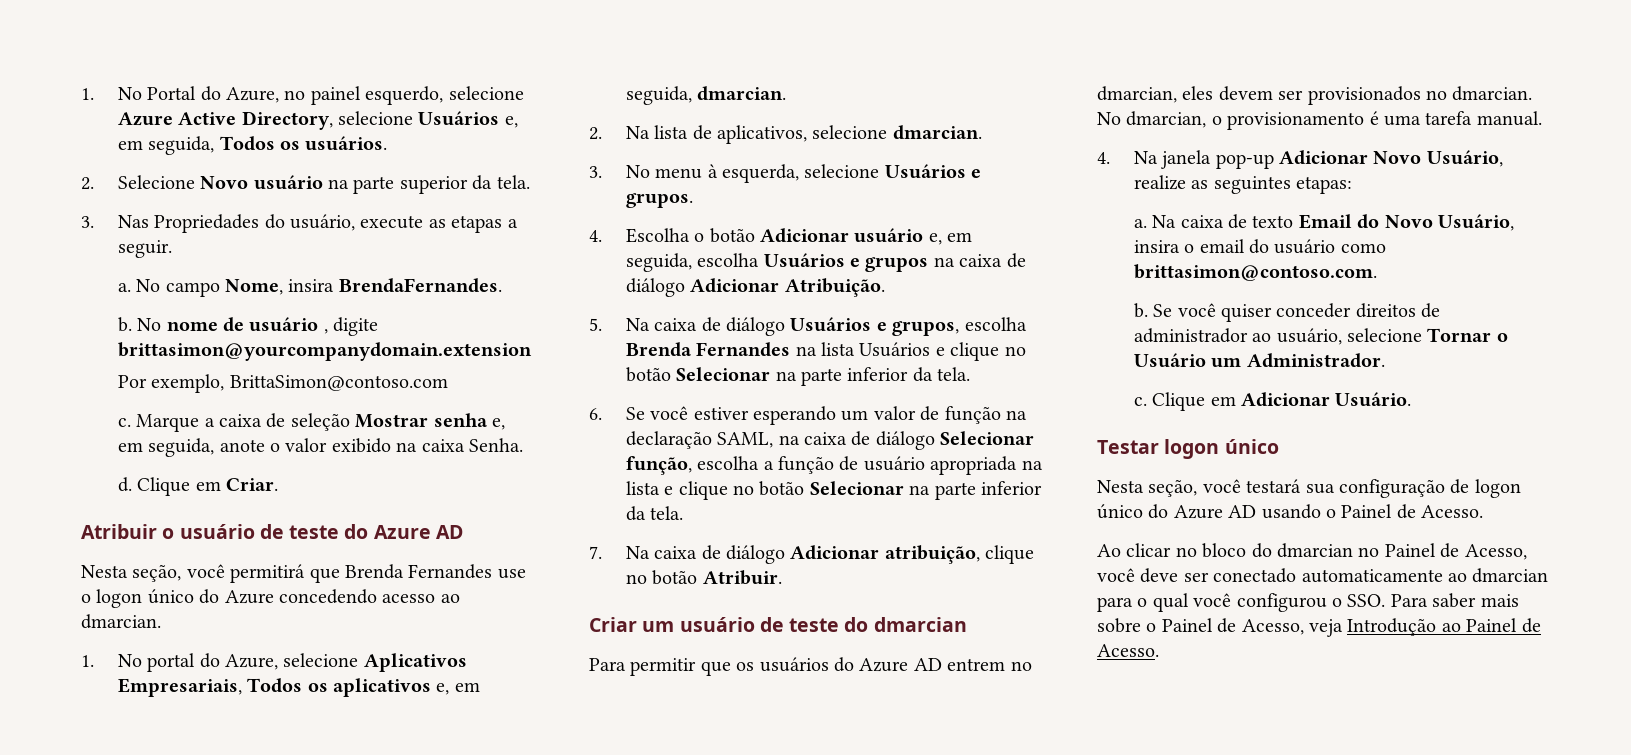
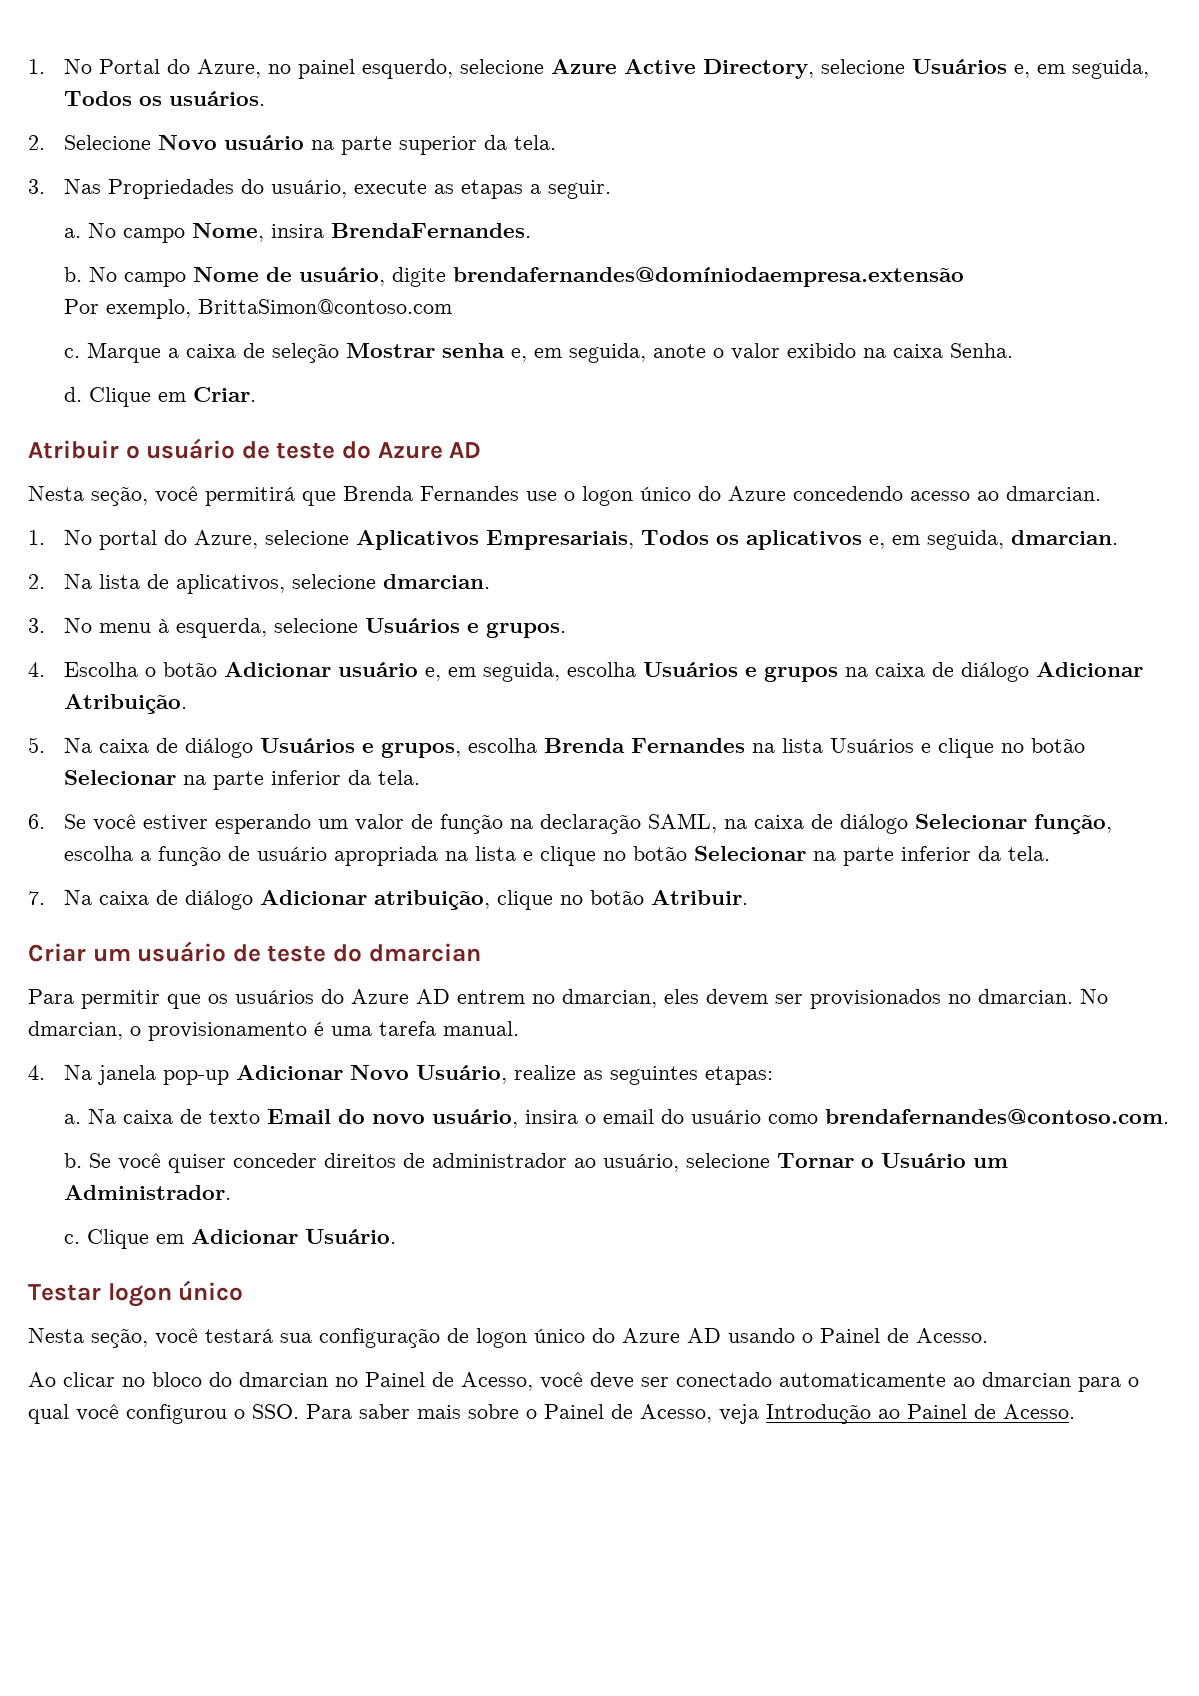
[166,317,379,336] [117,342,532,361] nome de usuário , digite brittasimon@yourcompanydomain.extension -> [123,267,964,287] campo Nome de usuário, digite brendafernandes@domíniodaempresa.extensão
[1384,214,1514,231] Novo Usuário, -> [371,1109,518,1128] novo usuário,
[1133,264,1377,281] brittasimon@contoso.com. -> [824,1109,1169,1124] brendafernandes@contoso.com.

